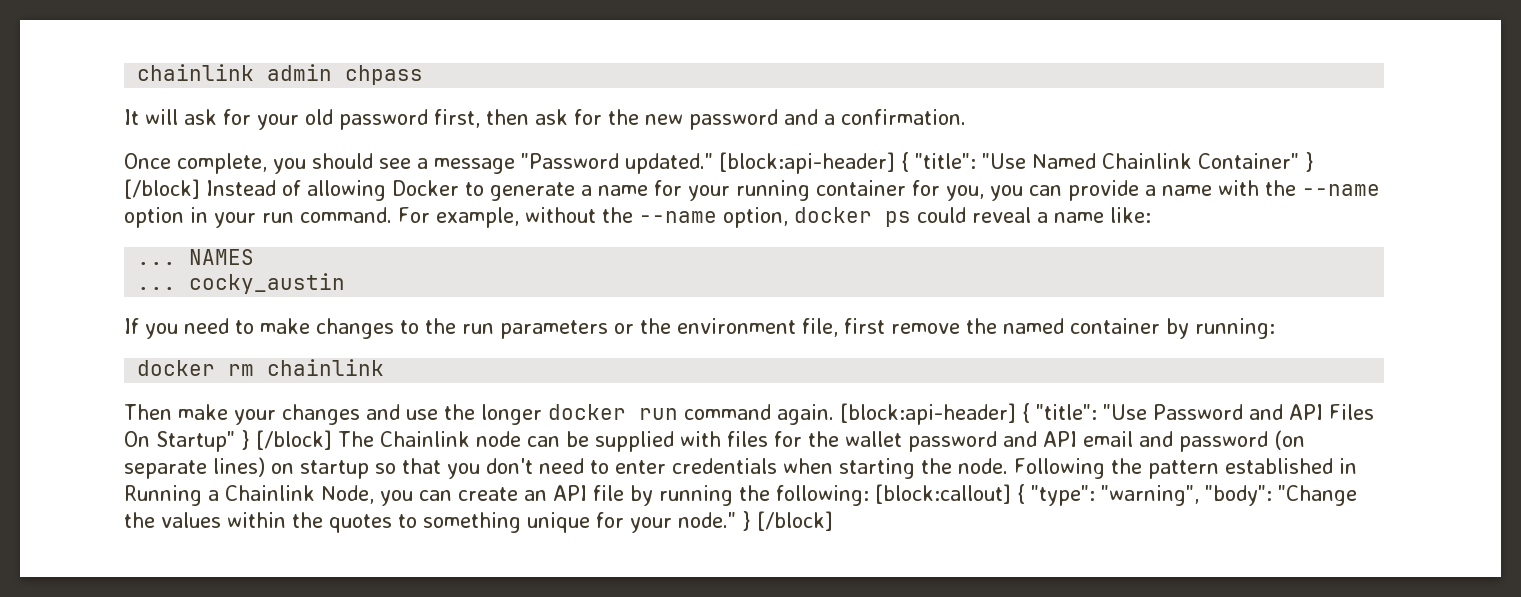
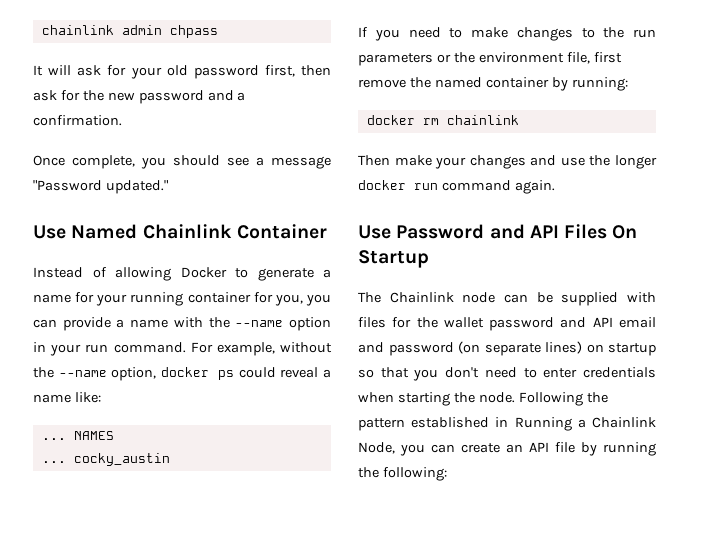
[718,152,1314,174] [124,179,200,199] [block:api-header] { "title": "Use Named Chainlink Container" } [/block] -> [33,224,327,239] // Use Named Chainlink Container //
[840,403,1147,425] [block:api-header] { "title": "Use -> [358,225,391,239] // Use
[156,430,332,452] Startup" } [/block] -> [358,250,429,268] Startup //
[875,484,1357,506] [124,511,833,533] [block:callout] { "type": "warning", "body": "Change the values within the quotes to something unique for your node." } [/block] -> (447, 474) none

